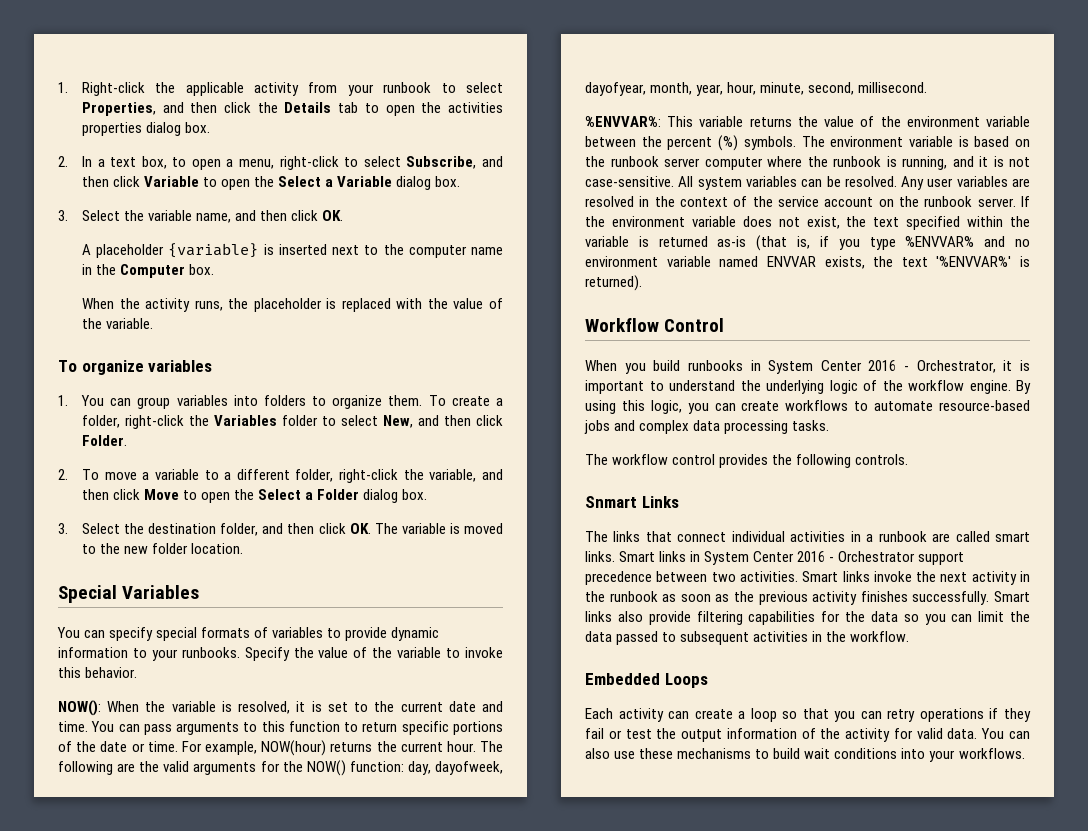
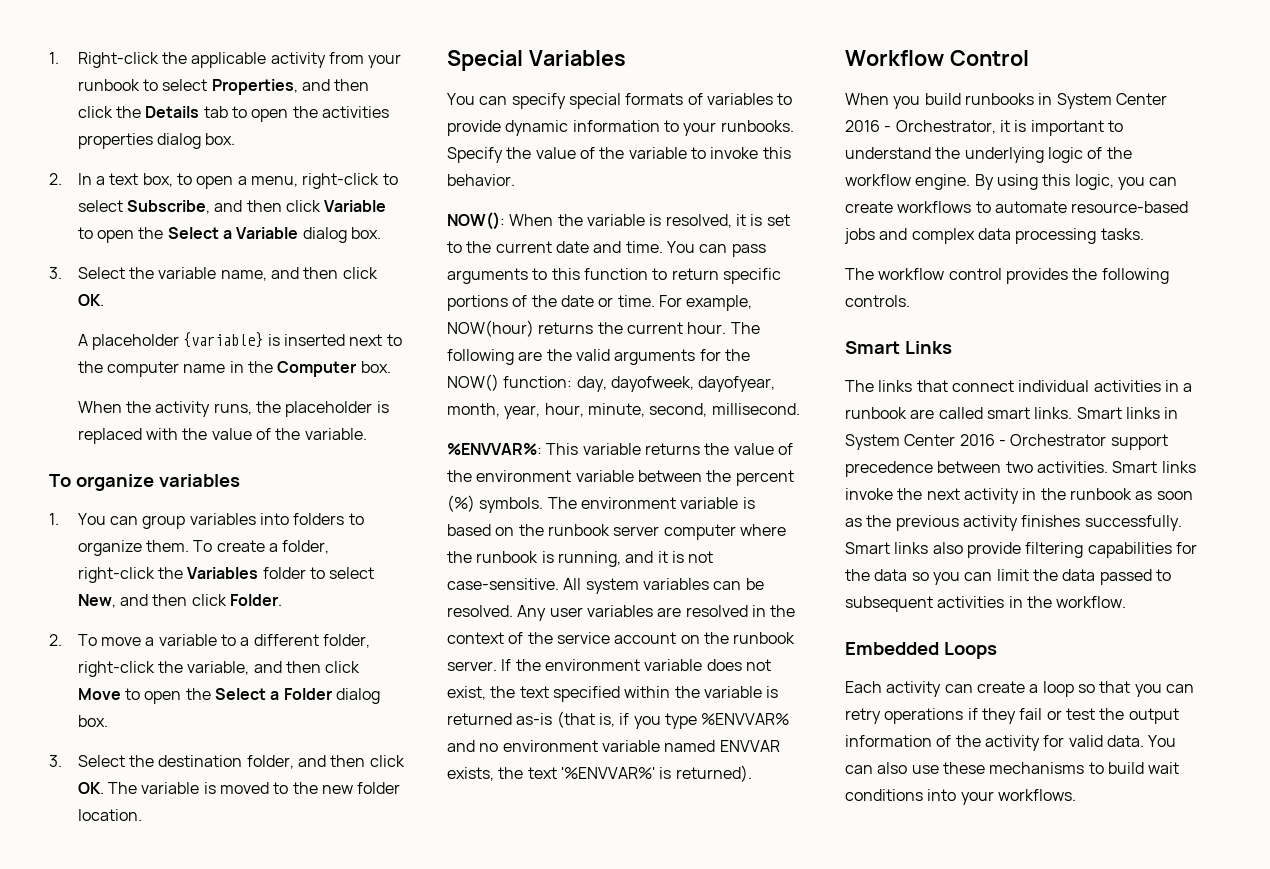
[585,496,637,508] Snmart -> [845,341,900,354] Smart

